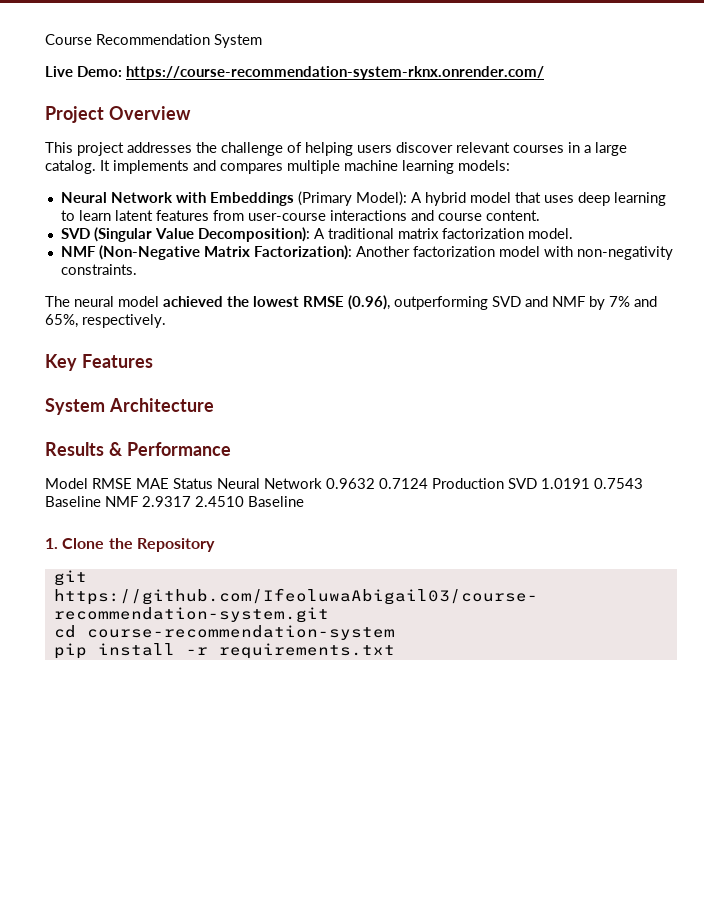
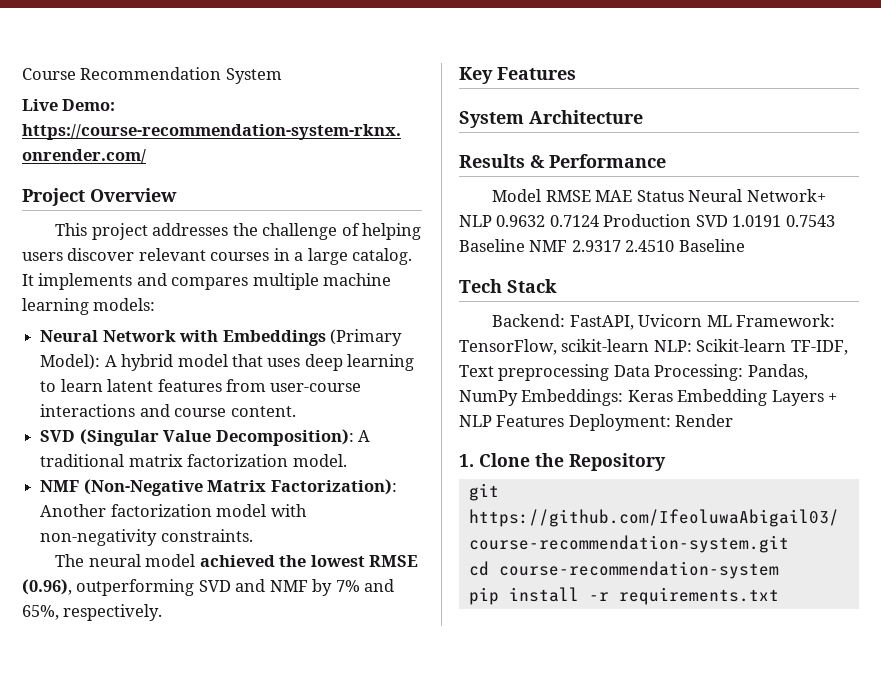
[264,478,322,489] Network -> [746,189,826,202] [459,215,492,227] Network+ NLP
(304, 501) none -> [459,279,557,293] [492,314,836,330] [459,339,848,355] [459,364,808,381] [459,389,838,406] [459,414,734,431] // Tech Stack // Backend: FastAPI, Uvicorn ML Framework: TensorFlow, scikit-learn NLP: Scikit-learn TF-IDF, Text preprocessing Data Processing: Pandas, NumPy Embeddings: Keras Embedding Layers + NLP Features Deployment: Render

